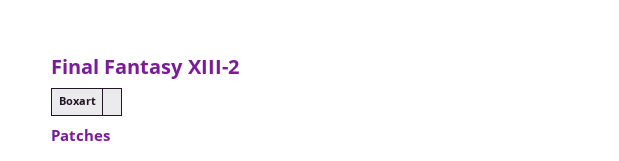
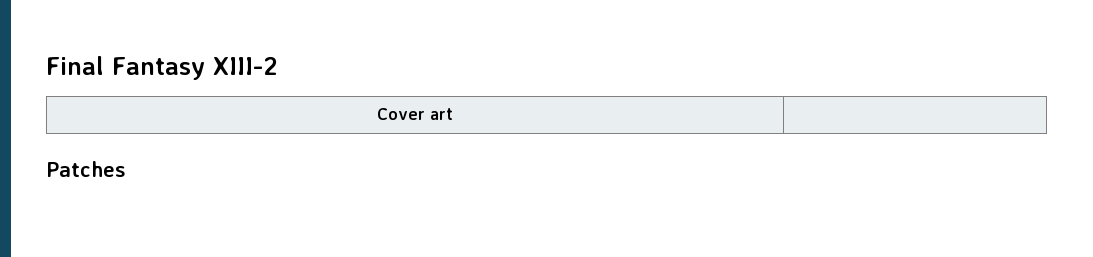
[58,97,96,105] Boxart -> [377,108,453,120] Cover art

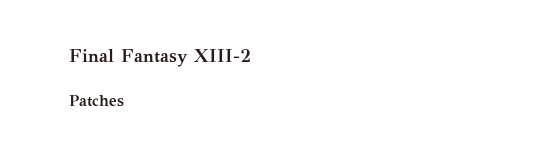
[377,108,453,120] // Cover art | -> (251, 55) none

